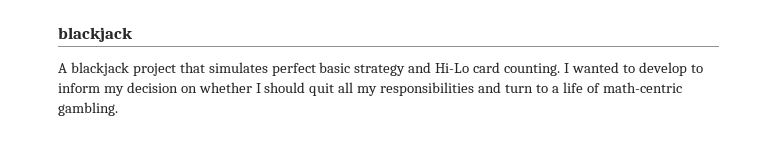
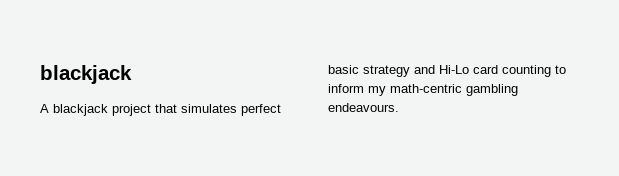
[504,62,703,76] [58,82,682,96] [58,102,118,116] counting. I wanted to develop to inform my decision on whether I should quit all my responsibilities and turn to a life of math-centric gambling. -> [502,65,566,77] [328,84,518,96] [328,103,399,112] counting to inform my math-centric gambling endeavours.

